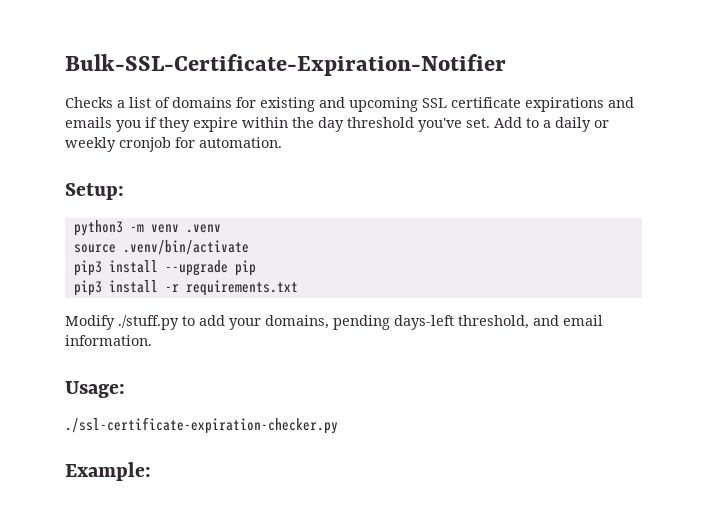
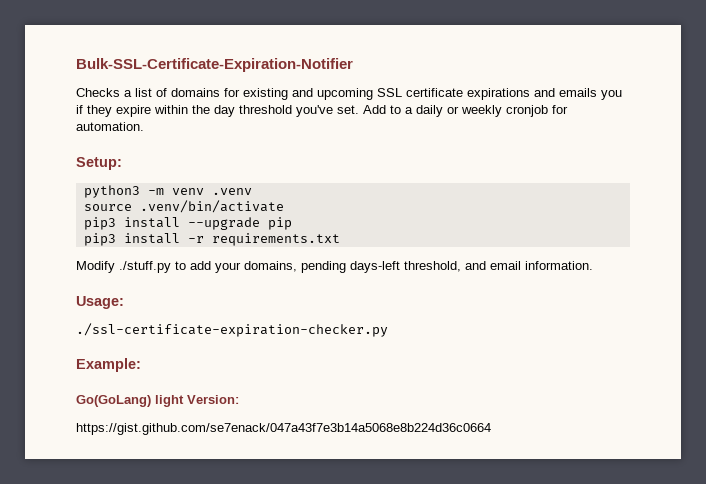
(151, 471) none -> [76,395,239,407] [76,423,491,435] // Go(GoLang) light Version: // https://gist.github.com/se7enack/047a43f7e3b14a5068e8b224d36c0664

